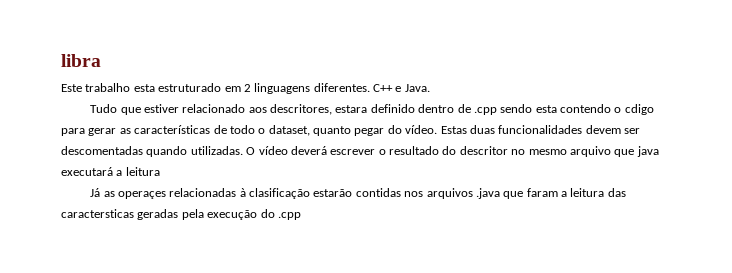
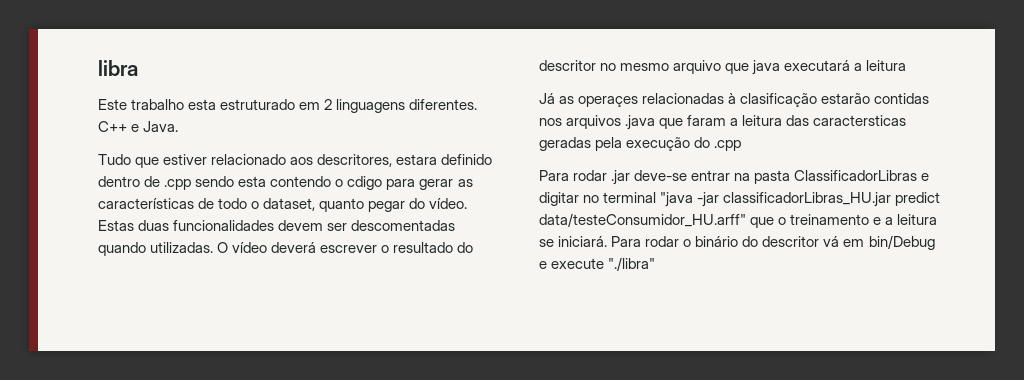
(301, 216) none -> [539,170,930,185] [539,192,941,207] [539,213,938,228] [539,235,935,250] [539,257,656,271] // Para rodar .jar deve-se entrar na pasta ClassificadorLibras e digitar no terminal "java -jar classificadorLibras_HU.jar predict data/testeConsumidor_HU.arff" que o treinamento e a leitura se iniciará. Para rodar o binário do descritor vá em bin/Debug e execute "./libra"

